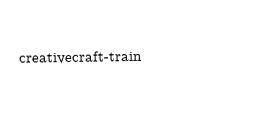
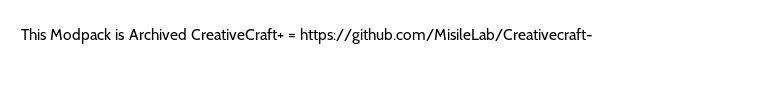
[18,50,143,65] creativecraft-train -> [21,28,594,44] This Modpack is Archived CreativeCraft+ = https://github.com/MisileLab/Creativecraft-

